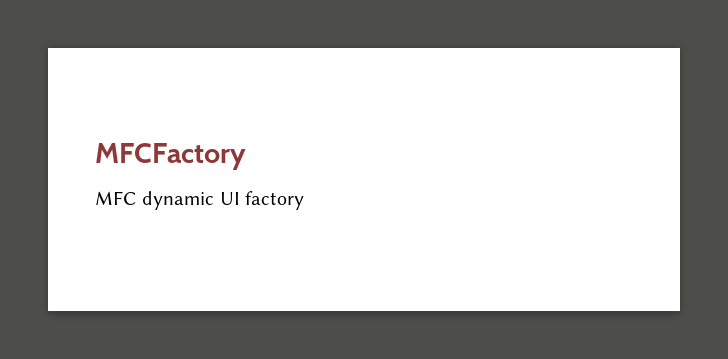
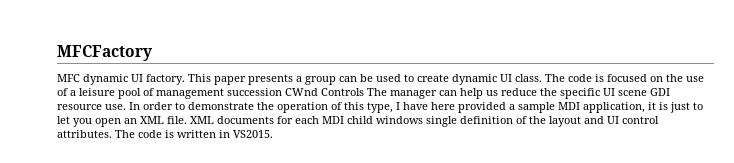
[245,191,305,210] factory -> [146,74,704,85] [57,88,670,99] [57,102,703,113] [57,116,659,127] [57,130,273,138] factory. This paper presents a group can be used to create dynamic UI class. The code is focused on the use of a leisure pool of management succession CWnd Controls The manager can help us reduce the specific UI scene GDI resource use. In order to demonstrate the operation of this type, I have here provided a sample MDI application, it is just to let you open an XML file. XML documents for each MDI child windows single definition of the layout and UI control attributes. The code is written in VS2015.

